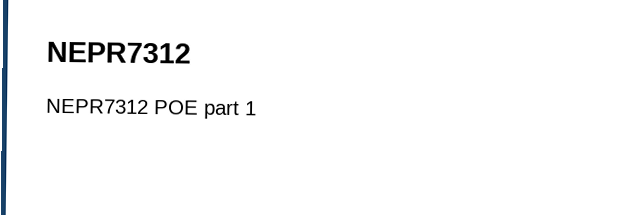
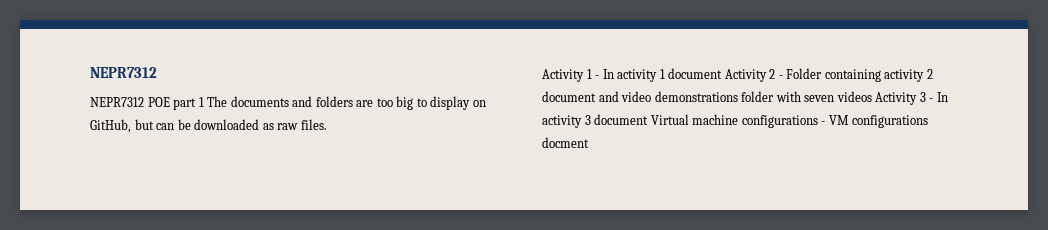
(257, 108) none -> [207,96,486,110] [90,119,327,133] [542,68,933,82] [542,91,948,105] [542,114,929,128] [542,137,589,148] The documents and folders are too big to display on GitHub, but can be downloaded as raw files. // Activity 1 - In activity 1 document Activity 2 - Folder containing activity 2 document and video demonstrations folder with seven videos Activity 3 - In activity 3 document Virtual machine configurations - VM configurations docment

